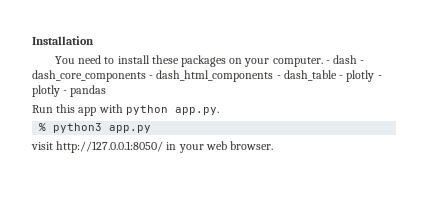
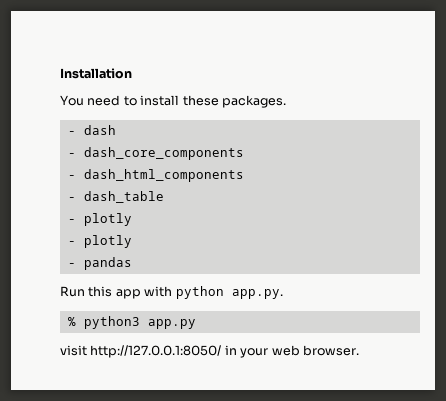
[180,55,323,67] packages on your computer. -> [221,95,286,108] packages. //
(358, 59) none -> (116, 130) //
(146, 76) none -> (244, 153) //
(274, 76) none -> (244, 175) //
[339,70,382,82] [32,85,60,97] - plotly - plotly -> [67,213,132,226] [67,235,132,248] // - plotly // - plotly //

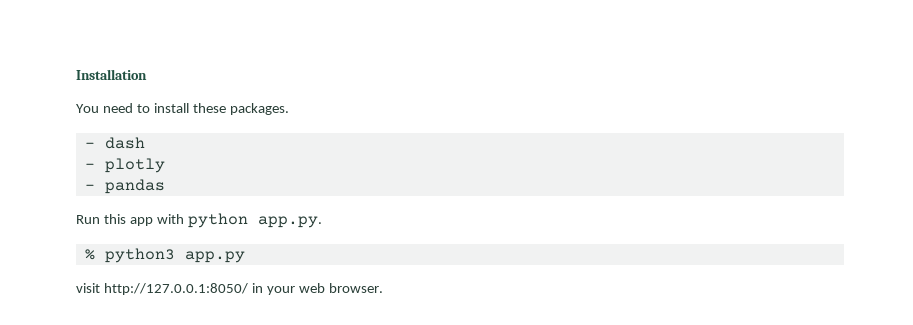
[67,147,244,160] [67,169,244,182] [67,191,164,203] [67,213,132,226] // - dash_core_components // - dash_html_components // - dash_table // - plotly -> (145, 143) none

